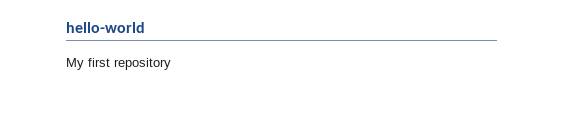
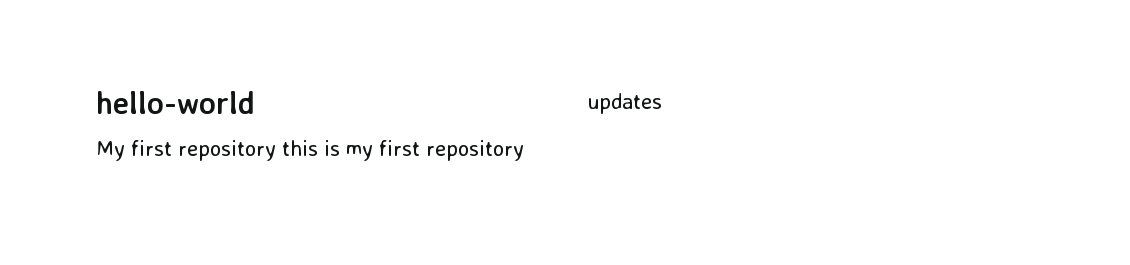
(171, 64) none -> [282,140,524,161] [588,93,662,114] this is my first repository updates

